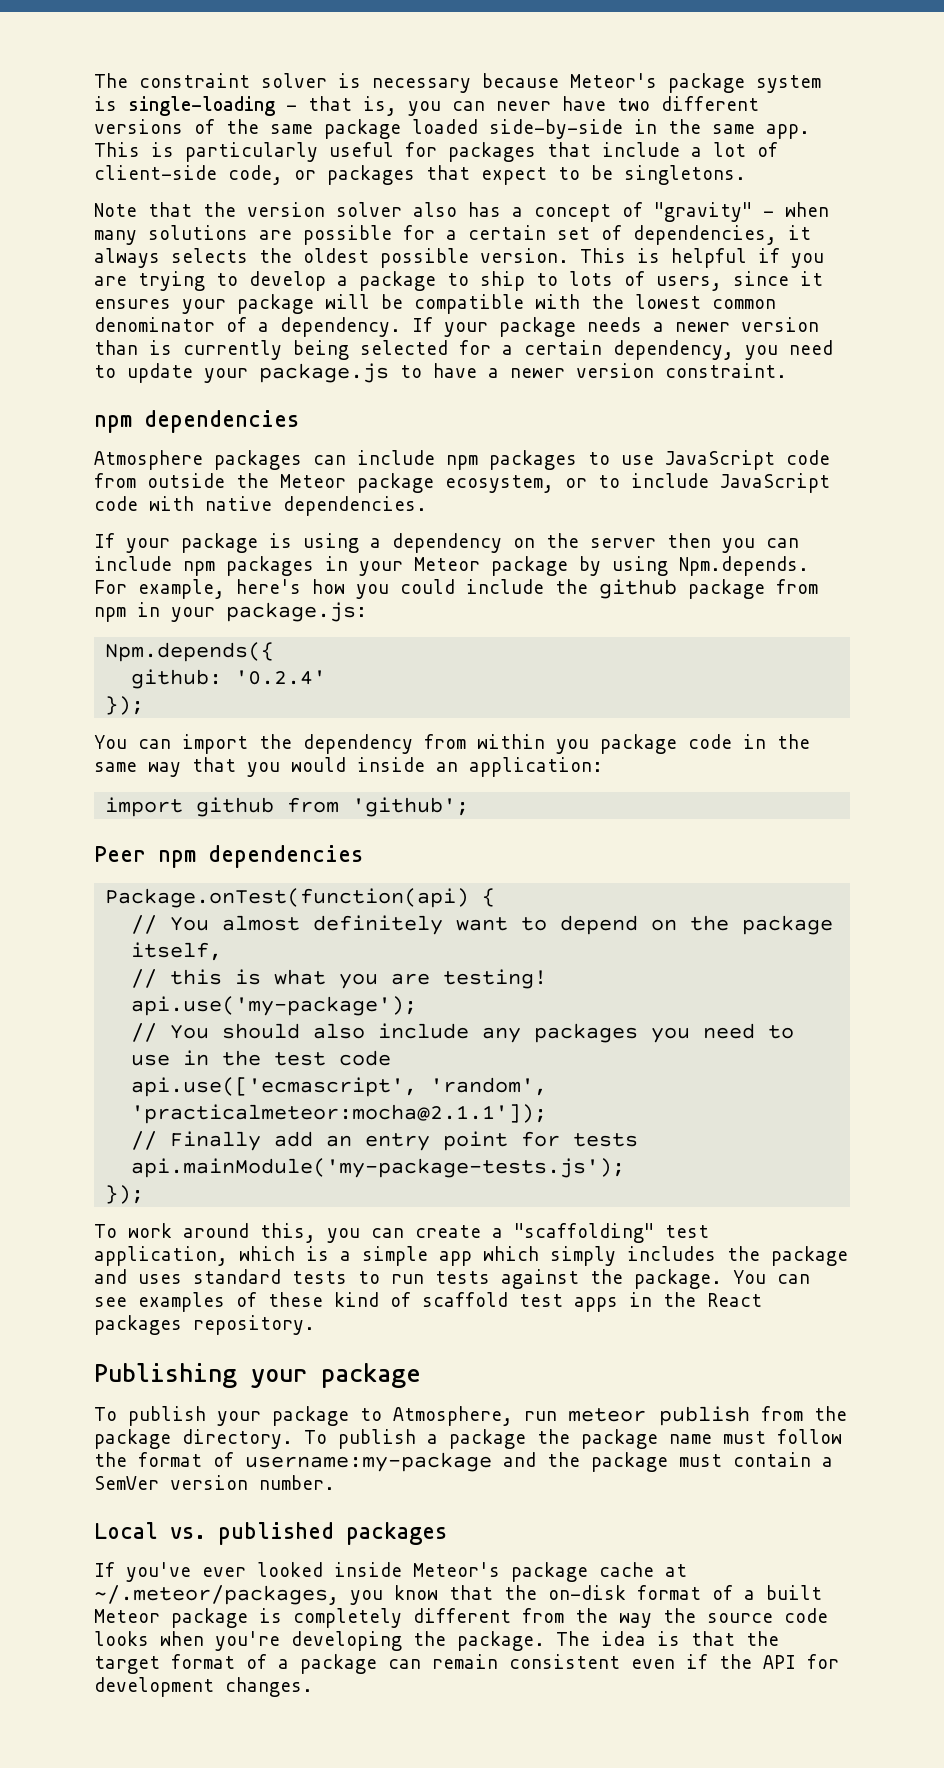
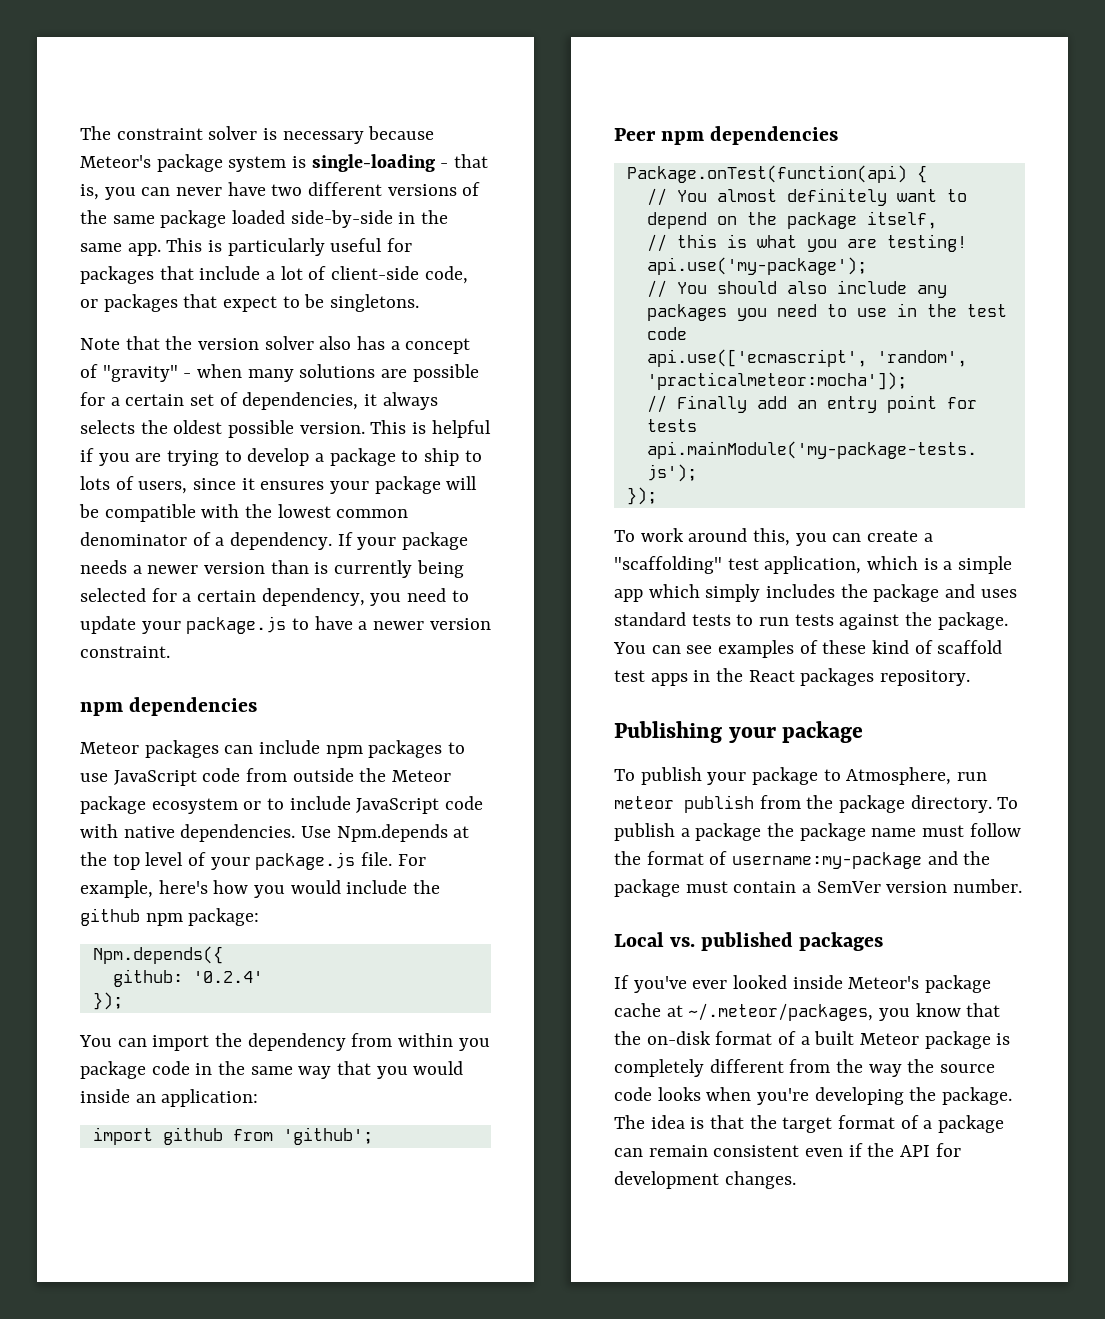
[94,450,203,470] Atmosphere -> [80,742,139,754] Meteor
[445,475,554,493] ecosystem, -> [151,798,238,814] ecosystem
[94,533,799,553] [94,556,809,576] // If your package is using a dependency on the server then you can include npm packages in your Meteor package by using Npm.depends. -> [301,824,470,842] [80,852,393,870] Use Npm.depends at the top level of your package.js file.
[400,579,455,594] could -> [290,880,341,894] would
[688,579,818,599] [94,602,367,622] package from npm in your package.js: -> [145,908,260,926] npm package:
[131,1104,548,1124] 'practicalmeteor:mocha@2.1.1']); -> [646,372,907,390] 'practicalmeteor:mocha']);

